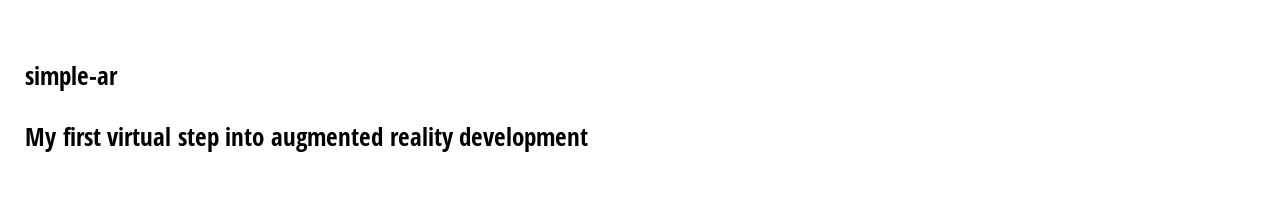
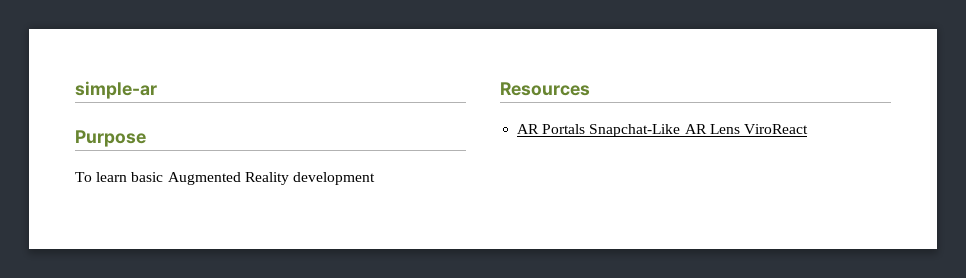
[25,127,589,152] My first virtual step into augmented reality development -> [75,130,146,147] [75,172,375,185] [500,82,590,96] [517,124,808,137] Purpose // To learn basic Augmented Reality development // Resources // AR Portals Snapchat-Like AR Lens ViroReact

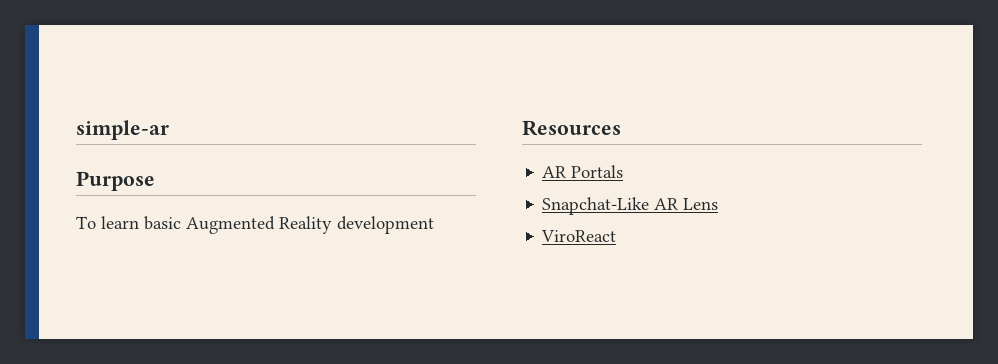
(586, 129) none -> (624, 171) //
(740, 129) none -> (719, 204) //

